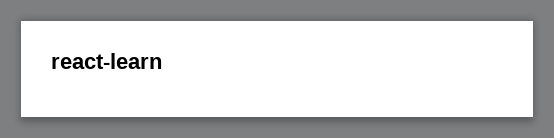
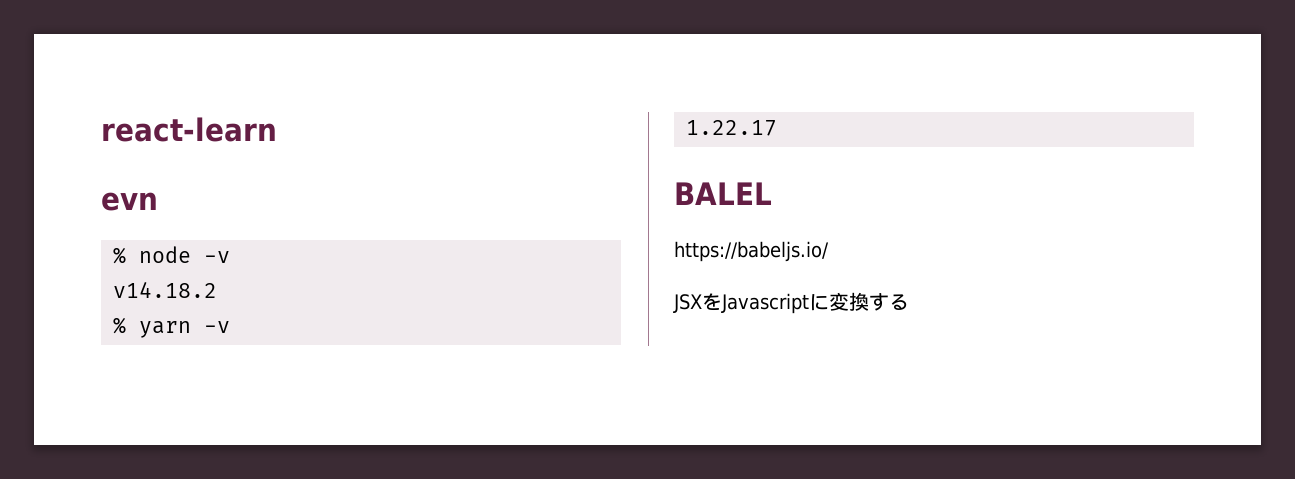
(162, 61) none -> [101,192,158,211] [113,246,230,264] [113,281,217,298] [113,317,230,338] [686,120,777,136] [674,182,772,205] [674,241,829,262] [673,292,909,314] // evn // % node -v // v14.18.2 // % yarn -v // 1.22.17 // BALEL // https://babeljs.io/ // JSXをJavascriptに変換する

